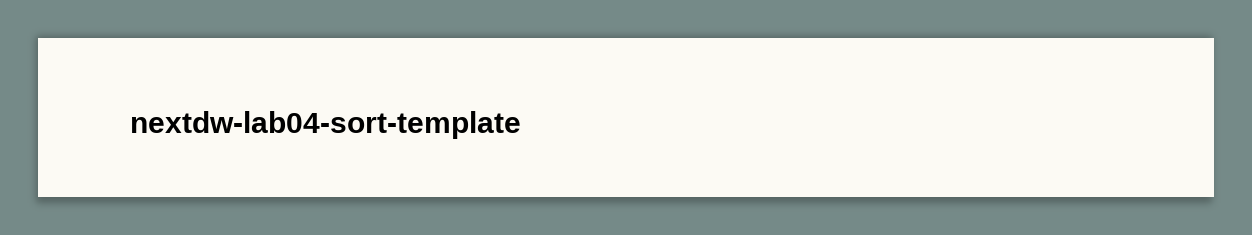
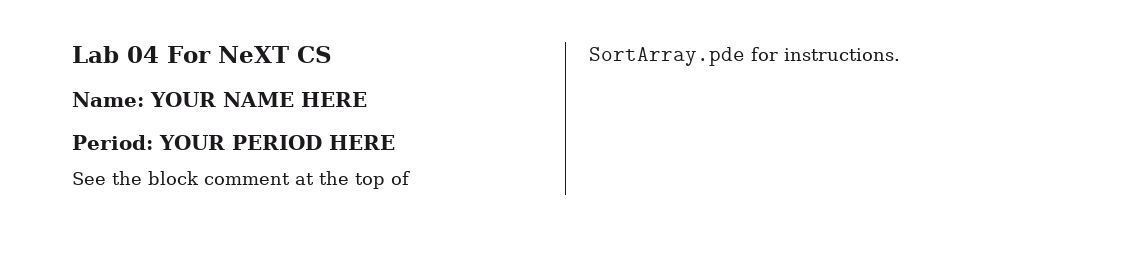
[130,111,521,139] nextdw-lab04-sort-template -> [72,46,332,63] [72,92,367,107] [72,135,395,150] [72,171,410,189] [589,47,900,66] Lab 04 For NeXT CS // Name: YOUR NAME HERE // Period: YOUR PERIOD HERE // See the block comment at the top of SortArray.pde for instructions.

